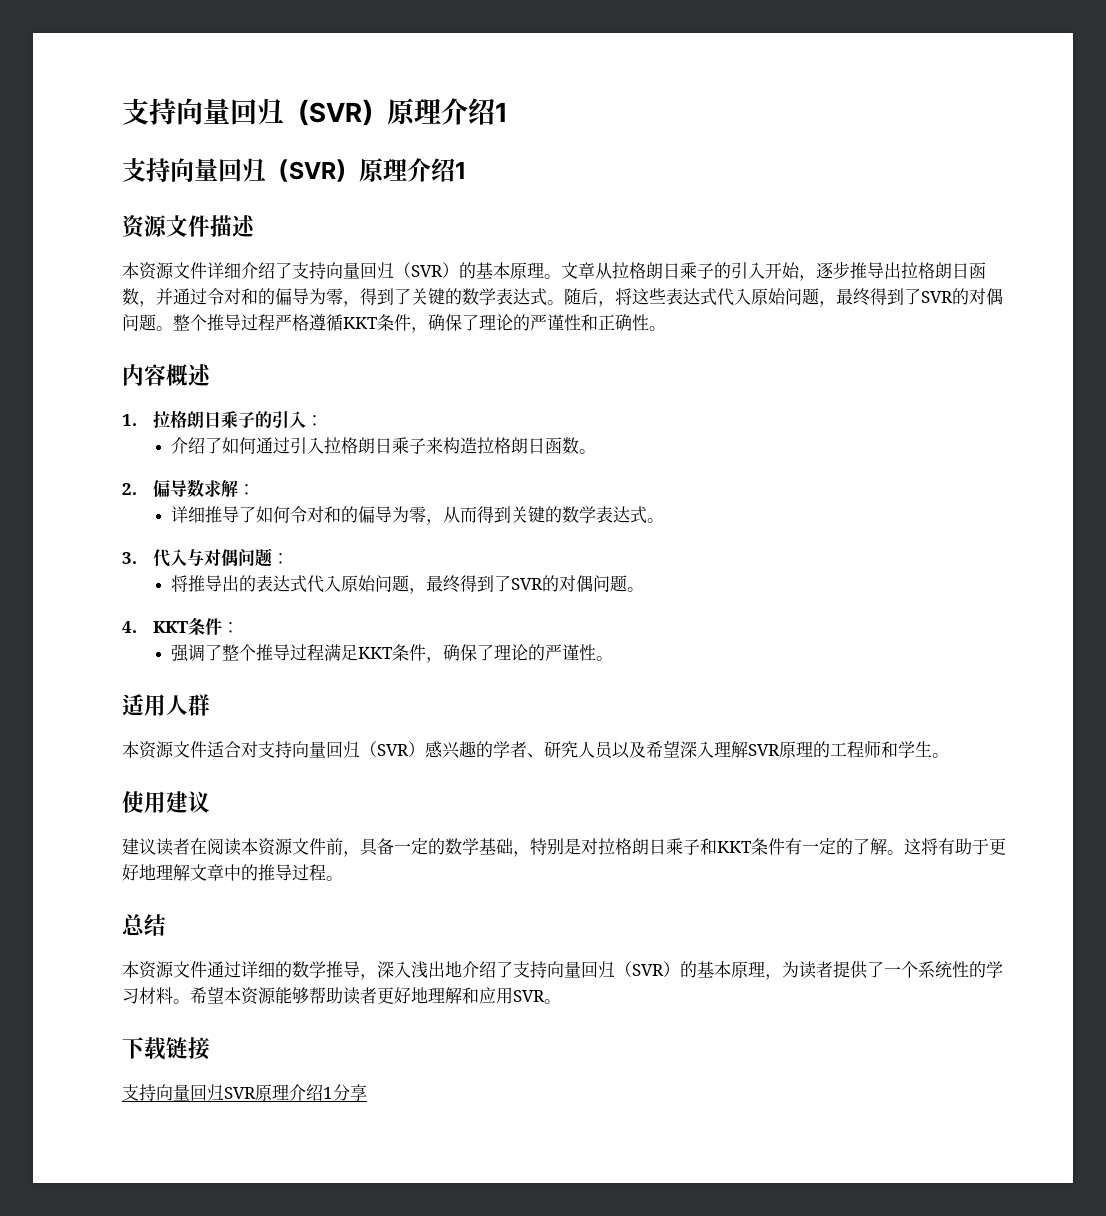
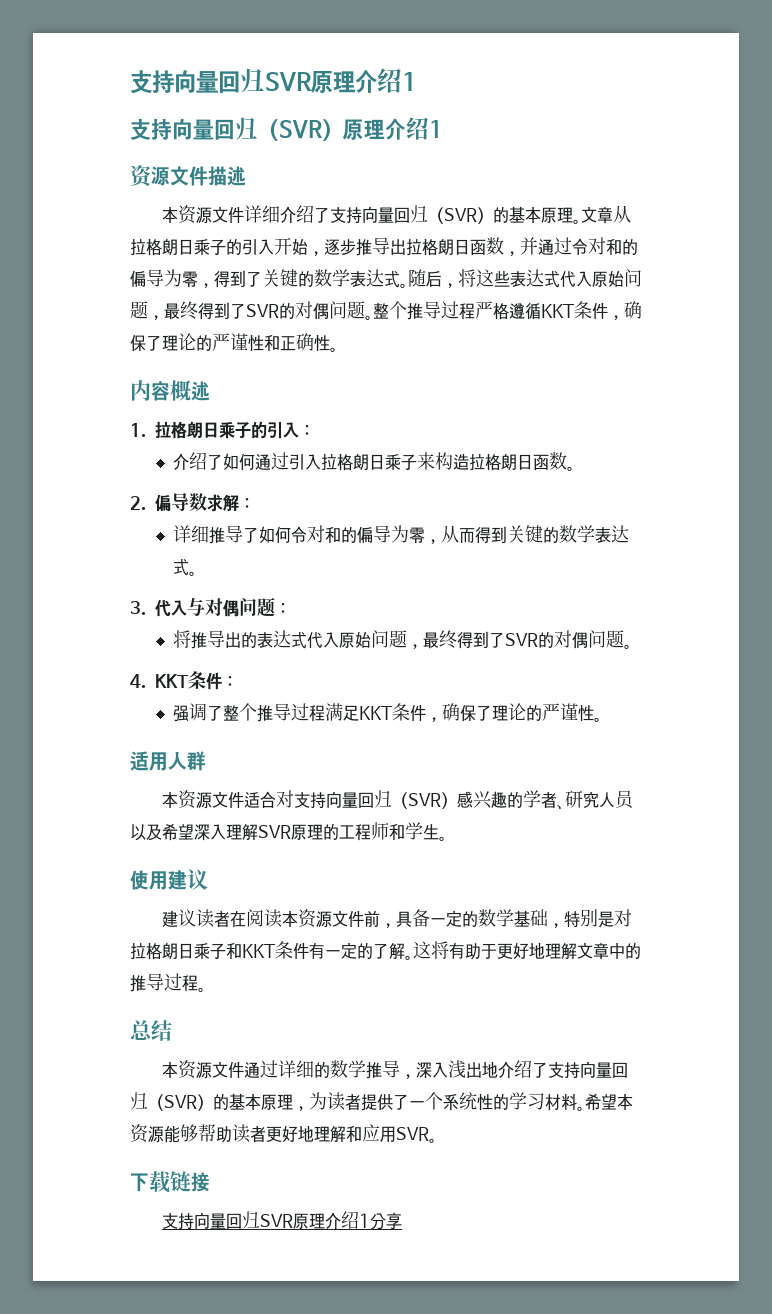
[122,98,387,126] 支持向量回归（SVR） -> [130,68,312,94] 支持向量回归SVR

